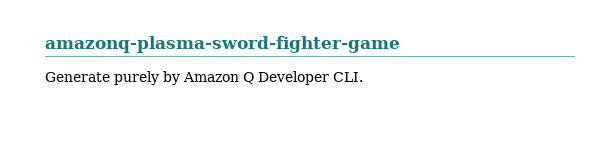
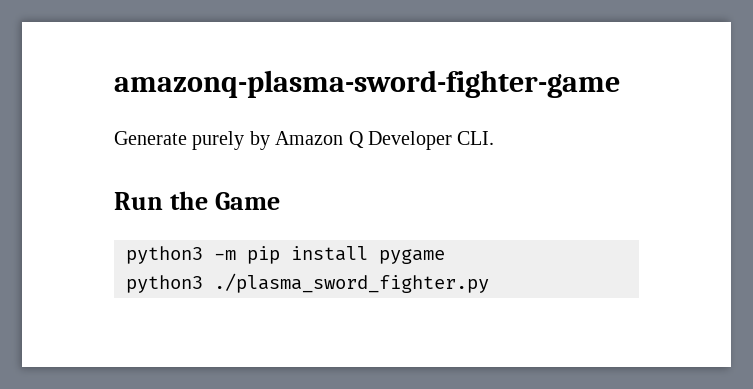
(363, 77) none -> [114,191,280,210] [126,246,445,264] [126,273,489,293] // Run the Game // python3 -m pip install pygame // python3 ./plasma_sword_fighter.py

